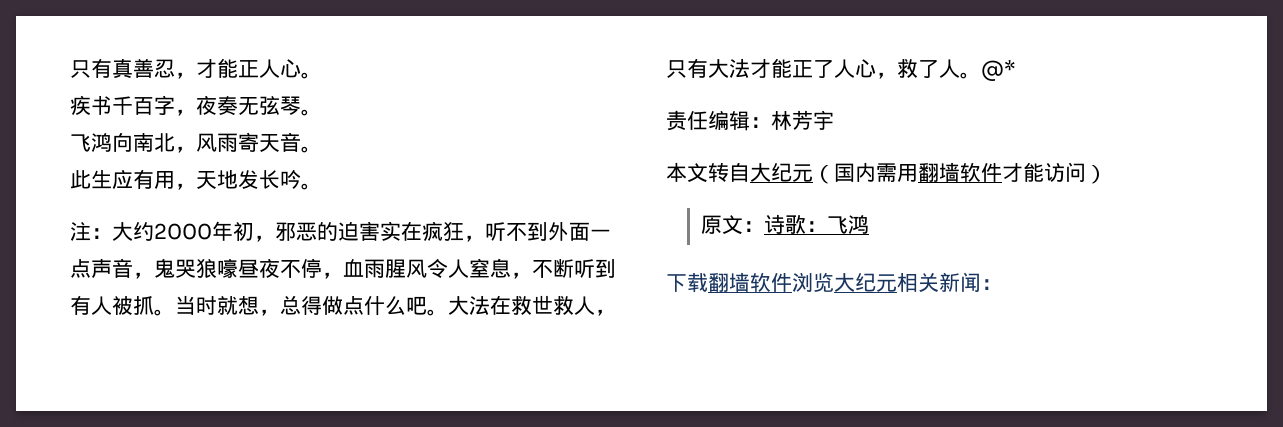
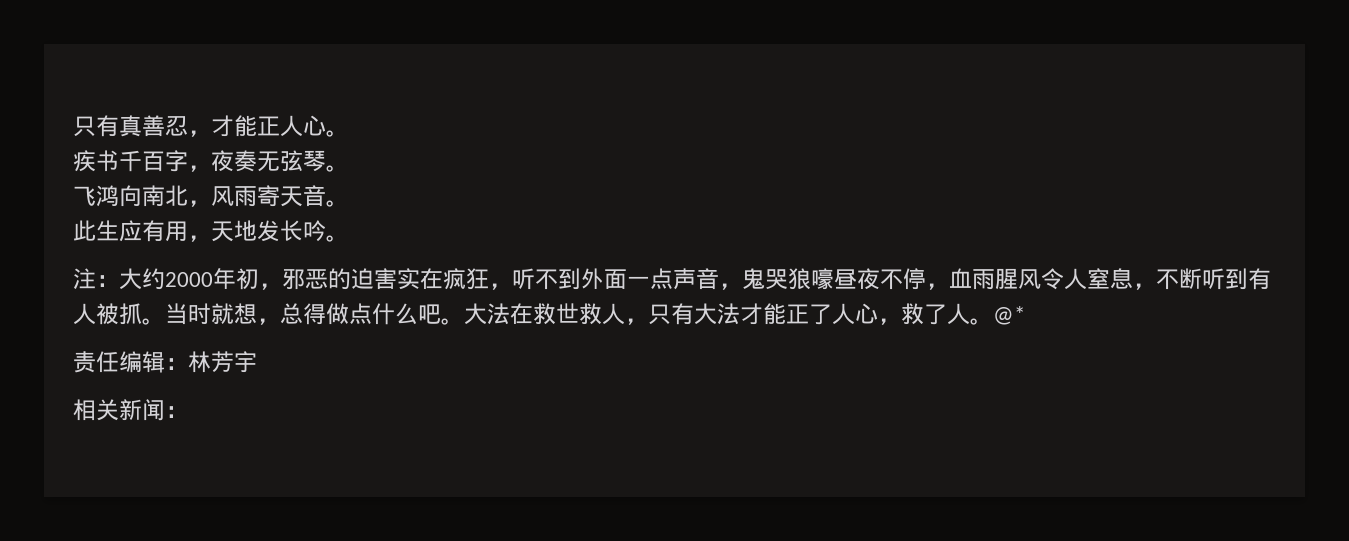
[666,162,1107,184] [701,214,870,235] [666,272,897,293] 本文转自大纪元（国内需用翻墙软件才能访问） // 原文：诗歌：飞鸿 // 下载翻墙软件浏览大纪元 -> (257, 362) none

